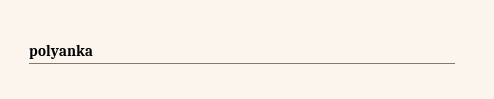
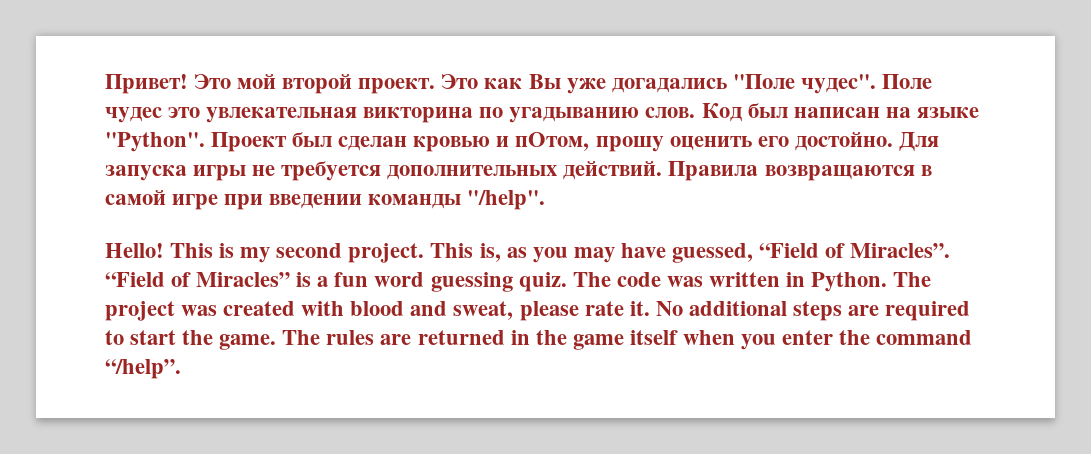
[29,44,93,59] polyanka -> [105,74,932,94] [105,103,979,123] [105,132,939,152] [105,161,932,181] [105,190,546,210] [105,243,951,263] [105,272,932,292] [105,301,971,321] [105,330,973,350] [105,359,181,379] Привет! Это мой второй проект. Это как Вы уже догадались "Поле чудес". Поле чудес это увлекательная викторина по угадыванию слов. Код был написан на языке "Python". Проект был сделан кровью и пОтом, прошу оценить его достойно. Для запуска игры не требуется дополнительных действий. Правила возвращаются в самой игре при введении команды "/help". // Hello! This is my second project. This is, as you may have guessed, “Field of Miracles”. “Field of Miracles” is a fun word guessing quiz. The code was written in Python. The project was created with blood and sweat, please rate it. No additional steps are required to start the game. The rules are returned in the game itself when you enter the command “/help”.

